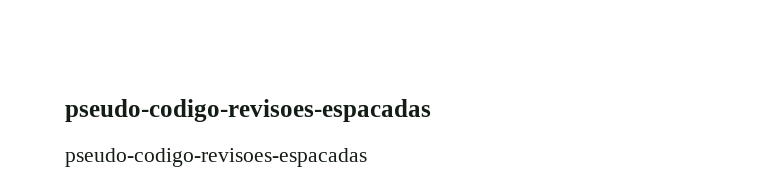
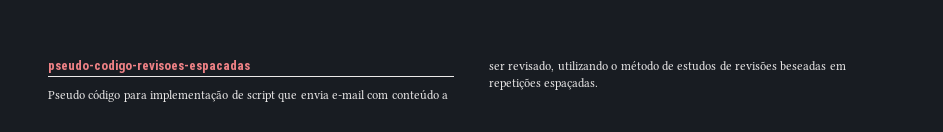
[65,148,367,167] pseudo-codigo-revisoes-espacadas -> [48,89,449,102] [489,61,846,72] [489,78,599,90] Pseudo código para implementação de script que envia e-mail com conteúdo a ser revisado, utilizando o método de estudos de revisões beseadas em repetições espaçadas.

